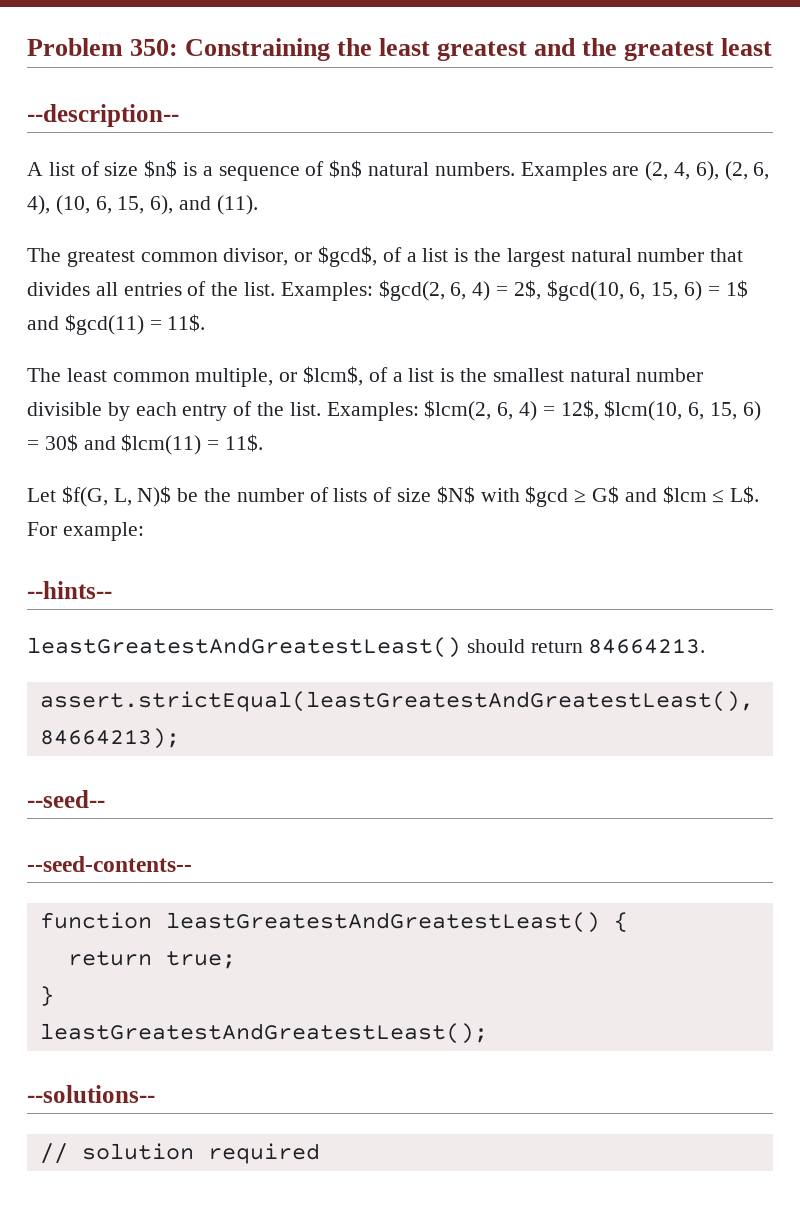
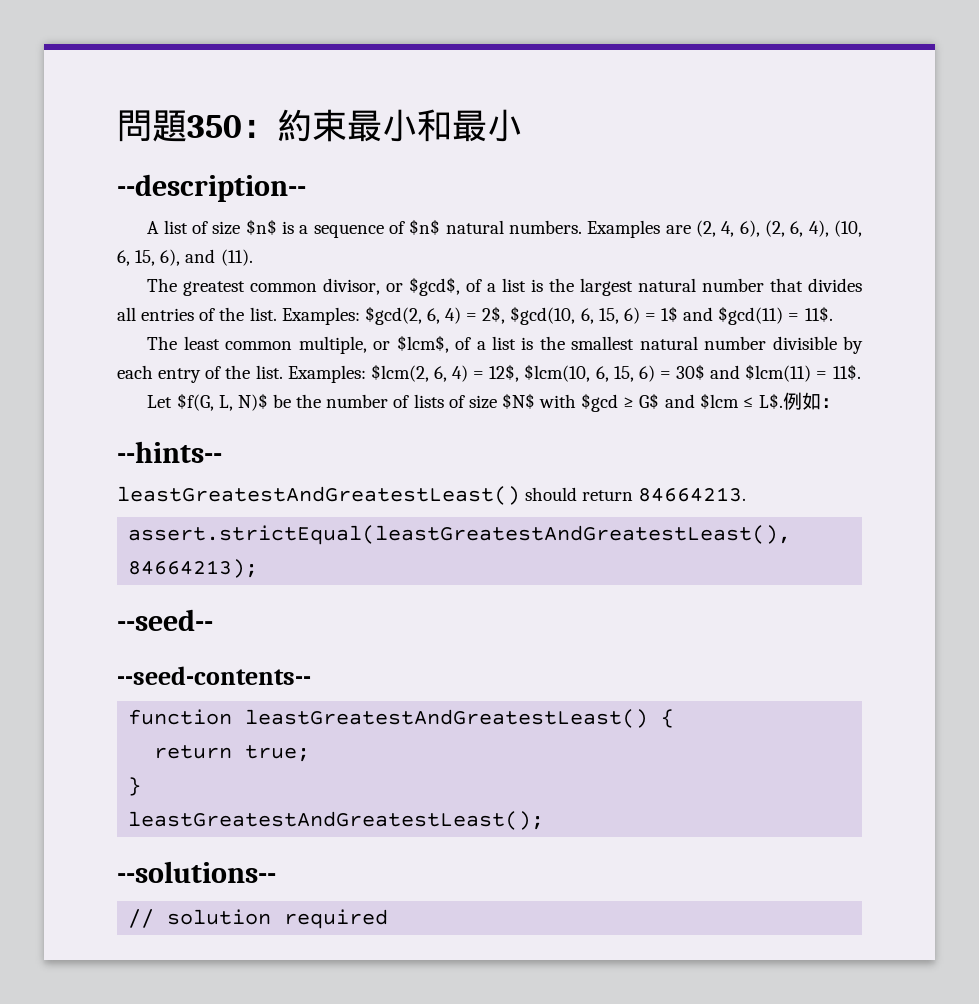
[27,38,773,61] Problem 350: Constraining the least greatest and the greatest least -> [117,109,522,142] 問題350：約束最小和最小
[27,522,144,541] For example: -> [782,392,840,410] 例如：

